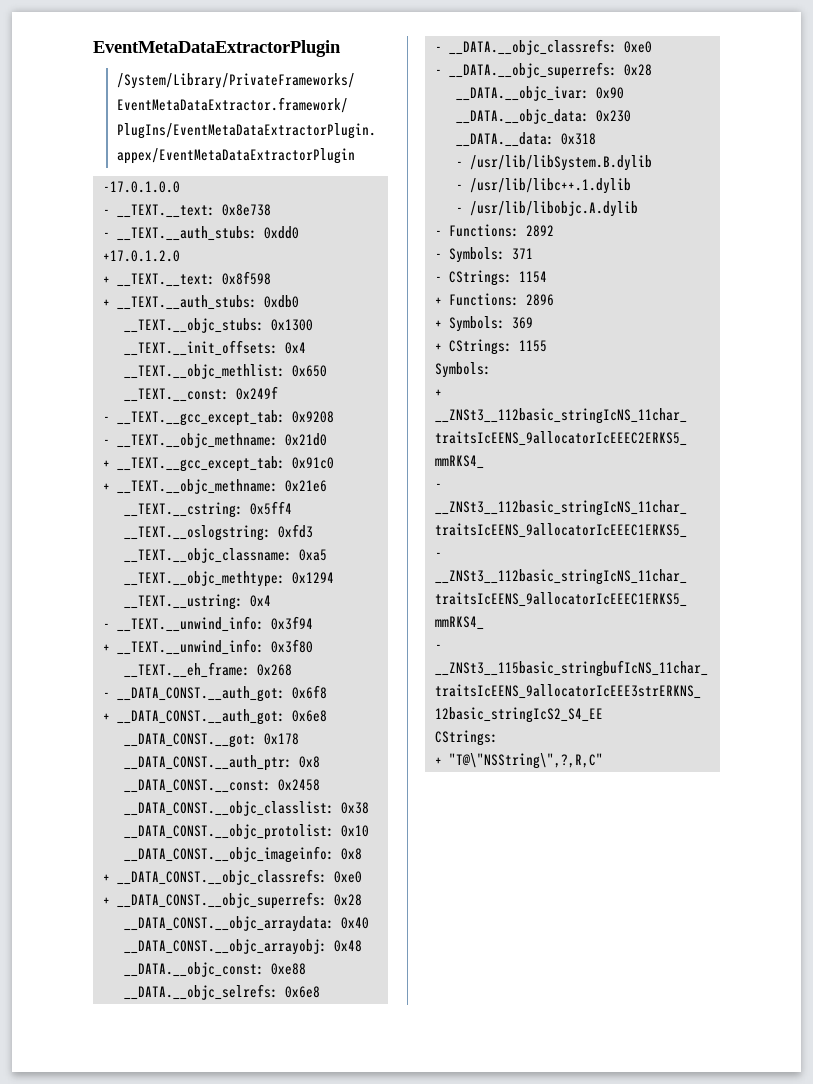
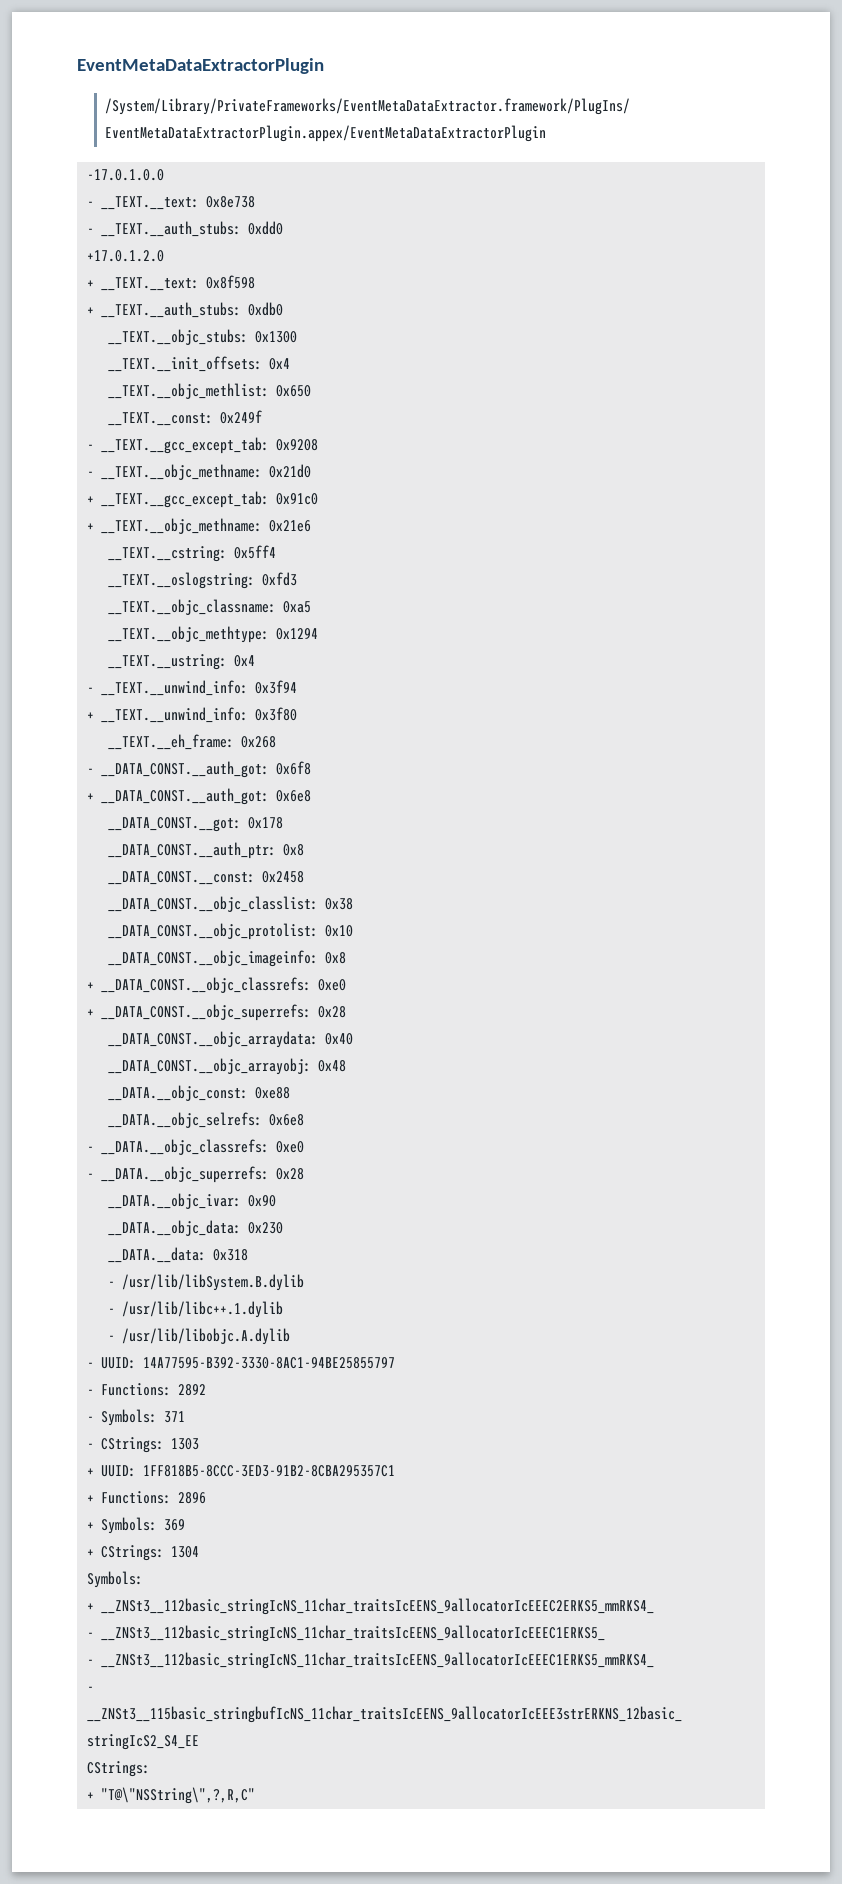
(638, 209) none -> [86,1357,395,1369] // - UUID: 14A77595-B392-3330-8AC1-94BE25855797
[518,271,547,283] 1154 -> [170,1438,199,1450] [86,1465,395,1477] 1303 // + UUID: 1FF818B5-8CCC-3ED3-91B2-8CBA295357C1
[518,340,547,352] 1155 -> [170,1546,199,1558] 1304

